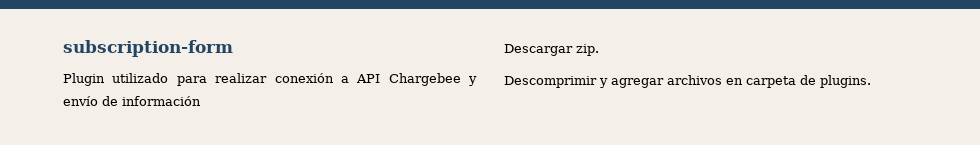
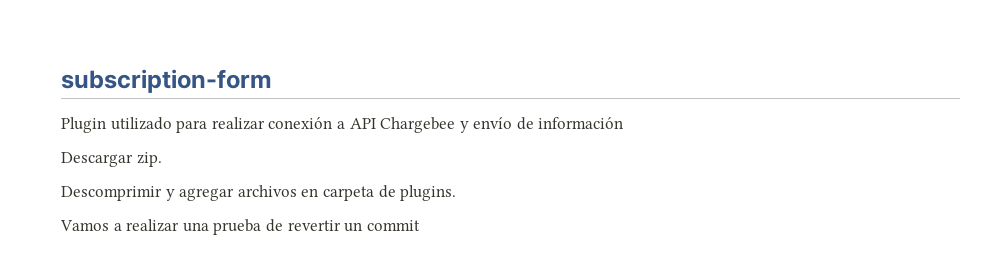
(871, 81) none -> [60,219,420,235] // Vamos a realizar una prueba de revertir un commit

